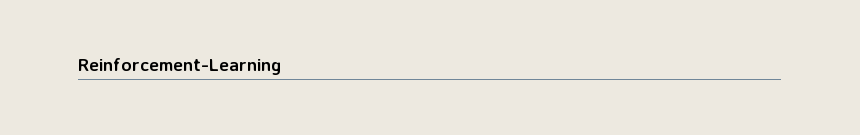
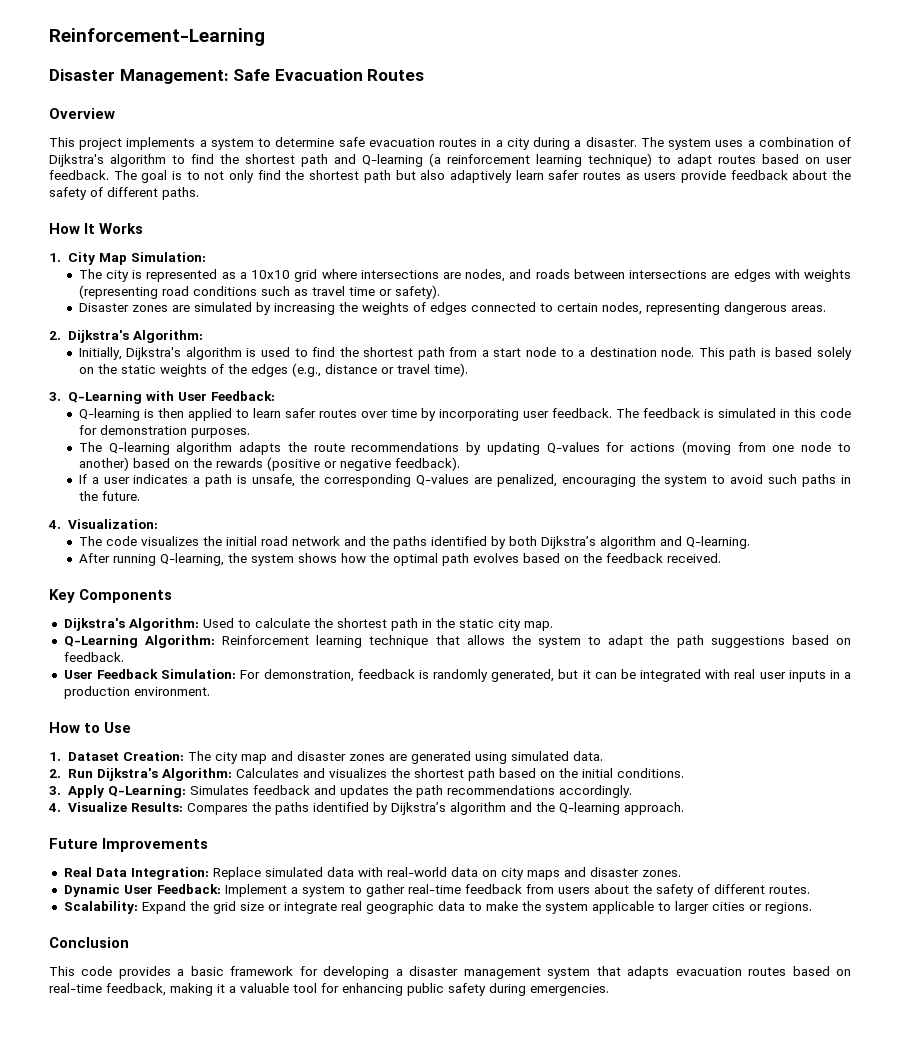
(281, 66) none -> [49,69,425,84] [49,108,115,119] [49,137,851,150] [49,153,852,167] [49,170,851,183] [49,187,199,200] [49,223,144,234] [49,252,206,265] [78,269,851,282] [78,285,440,299] [78,302,826,315] [49,330,203,343] [78,347,852,360] [78,363,468,377] [49,391,275,404] [78,408,852,421] [78,425,250,438] [78,441,851,455] [78,457,460,471] [78,474,851,487] [78,491,140,501] [48,519,158,529] [78,536,750,549] [78,553,721,566] [49,589,173,603] [63,618,553,631] [63,635,851,648] [63,652,124,662] [63,669,851,682] [63,686,210,699] [49,722,132,733] [49,751,603,764] [49,768,684,781] [49,785,632,798] [48,802,684,815] [49,838,209,852] [63,867,681,880] [63,884,810,897] [63,901,812,914] [49,937,129,948] [49,966,852,979] [49,983,609,996] // Disaster Management: Safe Evacuation Routes // Overview // This project implements a system to determine safe evacuation routes in a city during a disaster. The system uses a combination of Dijkstra's algorithm to find the shortest path and Q-learning (a reinforcement learning technique) to adapt routes based on user feedback. The goal is to not only find the shortest path but also adaptively learn safer routes as users provide feedback about the safety of different paths. // How It Works // 1. City Map Simulation: // The city is represented as a 10x10 grid where intersections are nodes, and roads between intersections are edges with weights (representing road conditions such as travel time or safety). // Disaster zones are simulated by increasing the weights of edges connected to certain nodes, representing dangerous areas. // 2. Dijkstra's Algorithm: // Initially, Dijkstra's algorithm is used to find the shortest path from a start node to a destination node. This path is based solely on the static weights of the edges (e.g., distance or travel time). // 3. Q-Learning with User Feedback: // Q-learning is then applied to learn safer routes over time by incorporating user feedback. The feedback is simulated in this code for demonstration purposes. // The Q-learning algorithm adapts the route recommendations by updating Q-values for actions (moving from one node to another) based on the rewards (positive or negative feedback). // If a user indicates a path is unsafe, the corresponding Q-values are penalized, encouraging the system to avoid such paths in the future. // 4. Visualization: // The code visualizes the initial road network and the paths identified by both Dijkstra’s algorithm and Q-learning. // After running Q-learning, the system shows how the optimal path evolves based on the feedback received. // Key Components // Dijkstra's Algorithm: Used to calculate the shortest path in the static city map. // Q-Learning Algorithm: Reinforcement learning technique that allows the system to adapt the path suggestions based on feedback. // User Feedback Simulation: For demonstration, feedback is randomly generated, but it can be integrated with real user inputs in a production environment. // How to Use // 1. Dataset Creation: The city map and disaster zones are generated using simulated data. // 2. Run Dijkstra's Algorithm: Calculates and visualizes the shortest path based on the initial conditions. // 3. Apply Q-Learning: Simulates feedback and updates the path recommendations accordingly. // 4. Visualize Results: Compares the paths identified by Dijkstra’s algorithm and the Q-learning approach. // Future Improvements // Real Data Integration: Replace simulated data with real-world data on city maps and disaster zones. // Dynamic User Feedback: Implement a system to gather real-time feedback from users about the safety of different routes. // Scalability: Expand the grid size or integrate real geographic data to make the system applicable to larger cities or regions. // Conclusion // This code provides a basic framework for developing a disaster management system that adapts evacuation routes based on real-time feedback, making it a valuable tool for enhancing public safety during emergencies.

